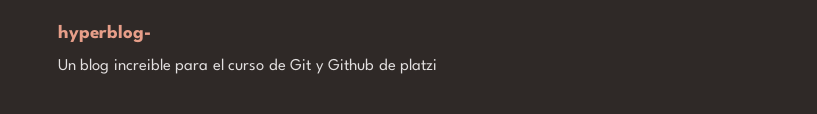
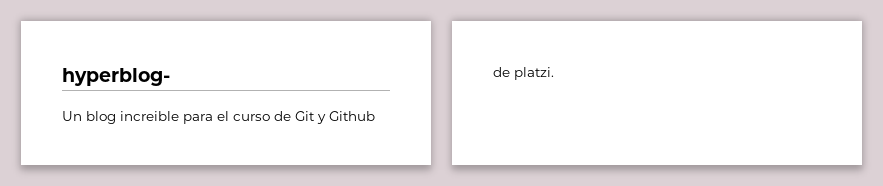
[400,58,438,74] platzi -> [514,67,554,80] platzi.

